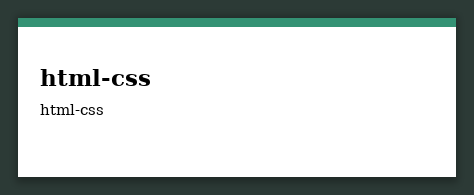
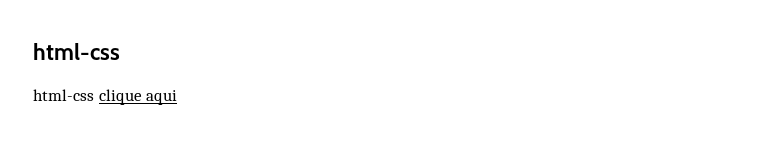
(104, 109) none -> [98,89,178,105] clique aqui

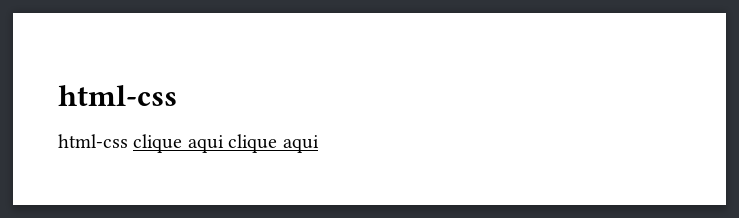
(178, 97) none -> [228,134,319,153] clique aqui

